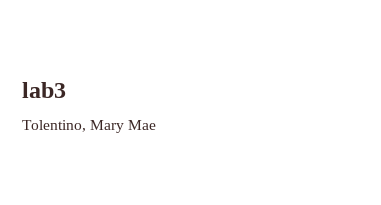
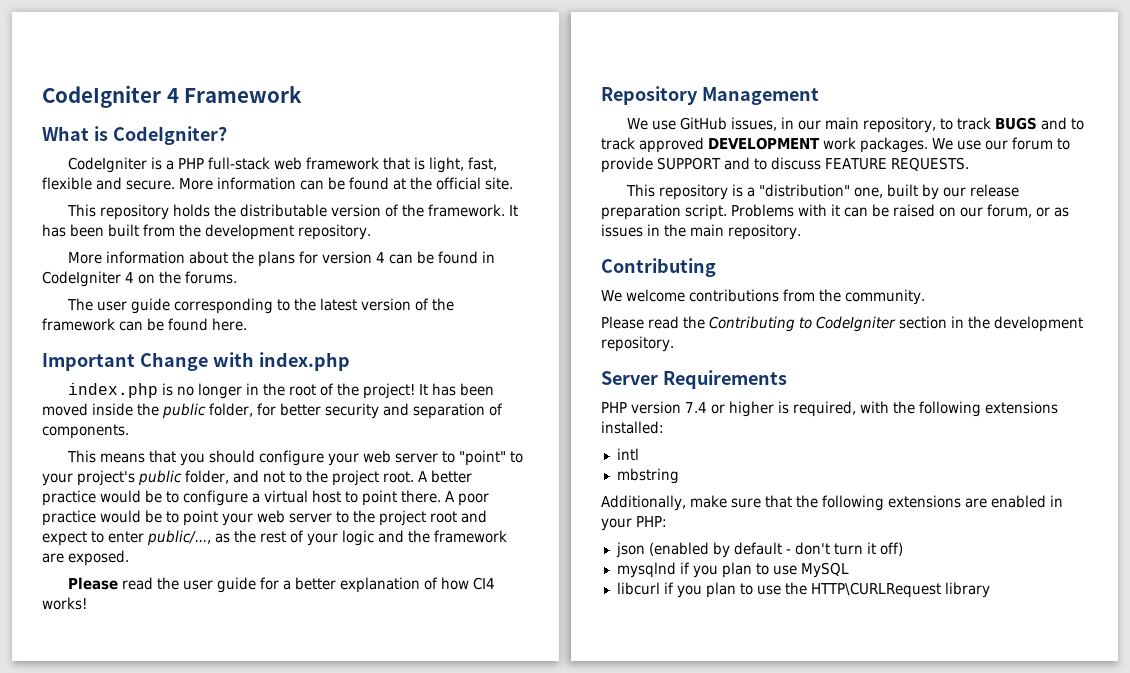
[22,82,66,98] [22,120,157,133] lab3 // Tolentino, Mary Mae -> [42,85,303,108] [42,126,227,145] [67,157,497,173] [42,177,513,190] [66,204,518,220] [42,224,371,240] [67,251,495,267] [42,271,237,287] [66,298,454,314] [42,318,247,331] [42,352,350,371] [67,383,494,399] [42,403,503,419] [42,424,129,439] [66,450,523,466] [42,470,472,486] [42,490,489,506] [42,510,487,526] [42,530,507,546] [42,550,129,566] [67,577,495,593] [42,597,87,610] [601,86,819,105] [626,117,1084,133] [601,137,1070,153] [601,157,969,173] [625,184,1019,200] [601,204,1069,220] [601,224,801,240] [601,258,716,277] [601,289,925,305] [601,316,1083,332] [601,336,674,352] [601,370,787,389] [601,401,1058,417] [601,421,664,434] [616,448,639,460] [616,468,679,484] [601,495,1063,511] [601,516,667,531] [615,542,903,558] [616,562,849,578] [616,582,990,598] CodeIgniter 4 Framework // What is CodeIgniter? // CodeIgniter is a PHP full-stack web framework that is light, fast, flexible and secure. More information can be found at the official site. // This repository holds the distributable version of the framework. It has been built from the development repository. // More information about the plans for version 4 can be found in CodeIgniter 4 on the forums. // The user guide corresponding to the latest version of the framework can be found here. // Important Change with index.php // index.php is no longer in the root of the project! It has been moved inside the public folder, for better security and separation of components. // This means that you should configure your web server to "point" to your project's public folder, and not to the project root. A better practice would be to configure a virtual host to point there. A poor practice would be to point your web server to the project root and expect to enter public/..., as the rest of your logic and the framework are exposed. // Please read the user guide for a better explanation of how CI4 works! // Repository Management // We use GitHub issues, in our main repository, to track BUGS and to track approved DEVELOPMENT work packages. We use our forum to provide SUPPORT and to discuss FEATURE REQUESTS. // This repository is a "distribution" one, built by our release preparation script. Problems with it can be raised on our forum, or as issues in the main repository. // Contributing // We welcome contributions from the community. // Please read the Contributing to CodeIgniter section in the development repository. // Server Requirements // PHP version 7.4 or higher is required, with the following extensions installed: // intl // mbstring // Additionally, make sure that the following extensions are enabled in your PHP: // json (enabled by default - don't turn it off) // mysqlnd if you plan to use MySQL // libcurl if you plan to use the HTTP\CURLRequest library

